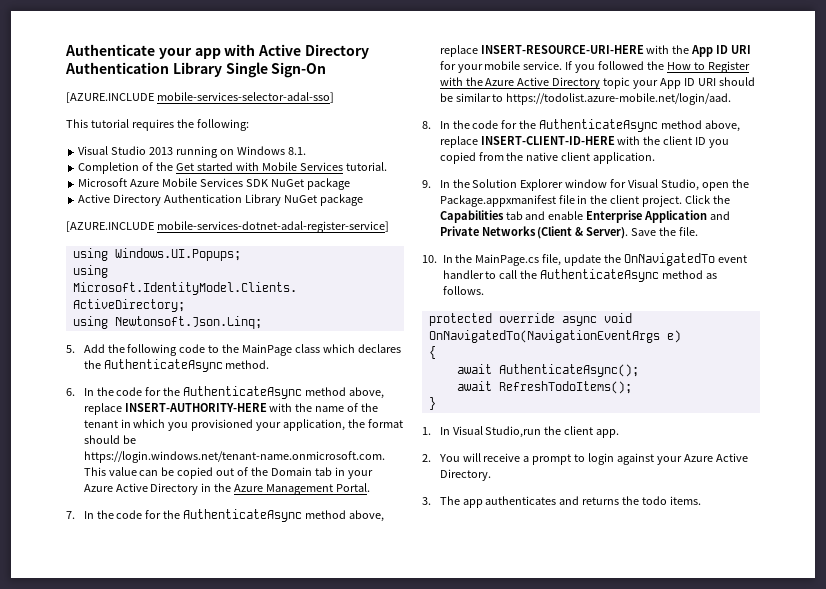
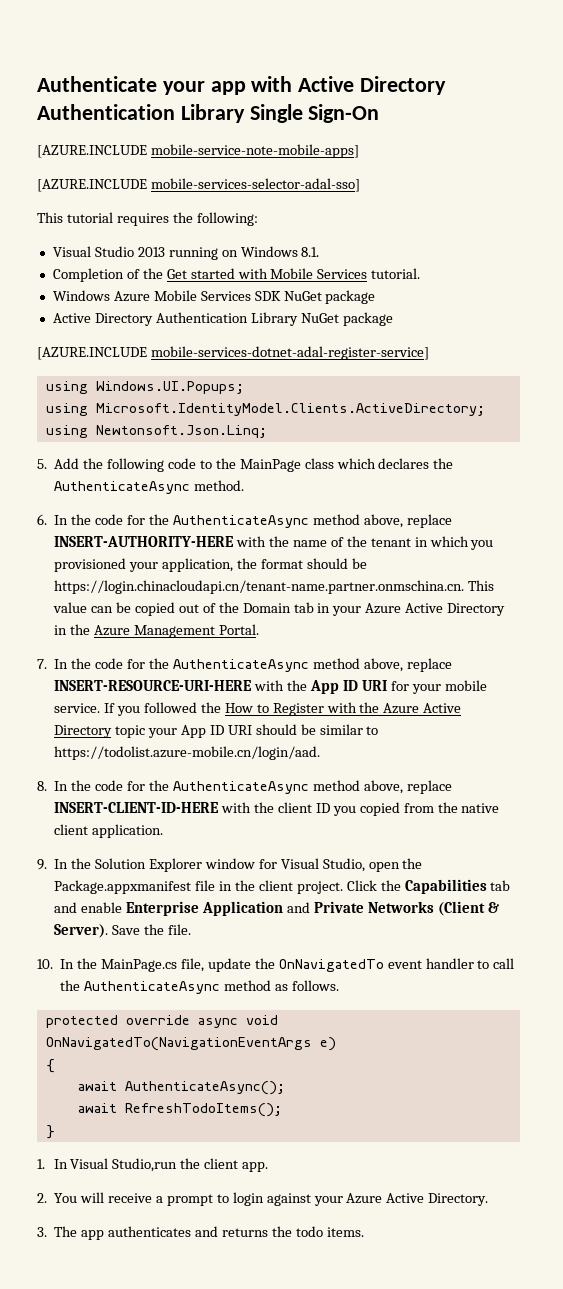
(327, 70) none -> [37,144,359,158] // [AZURE.INCLUDE mobile-service-note-mobile-apps]
[78,178,128,187] Microsoft -> [52,290,110,301] Windows
[83,451,385,463] https://login.windows.net/tenant-name.onmicrosoft.com. -> [54,580,465,594] https://login.chinacloudapi.cn/tenant-name.partner.onmschina.cn.
[506,93,732,105] https://todolist.azure-mobile.net/login/aad. -> [54,746,321,760] https://todolist.azure-mobile.cn/login/aad.

